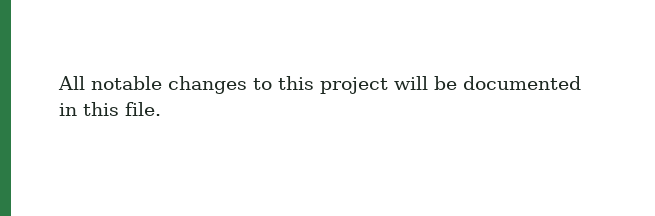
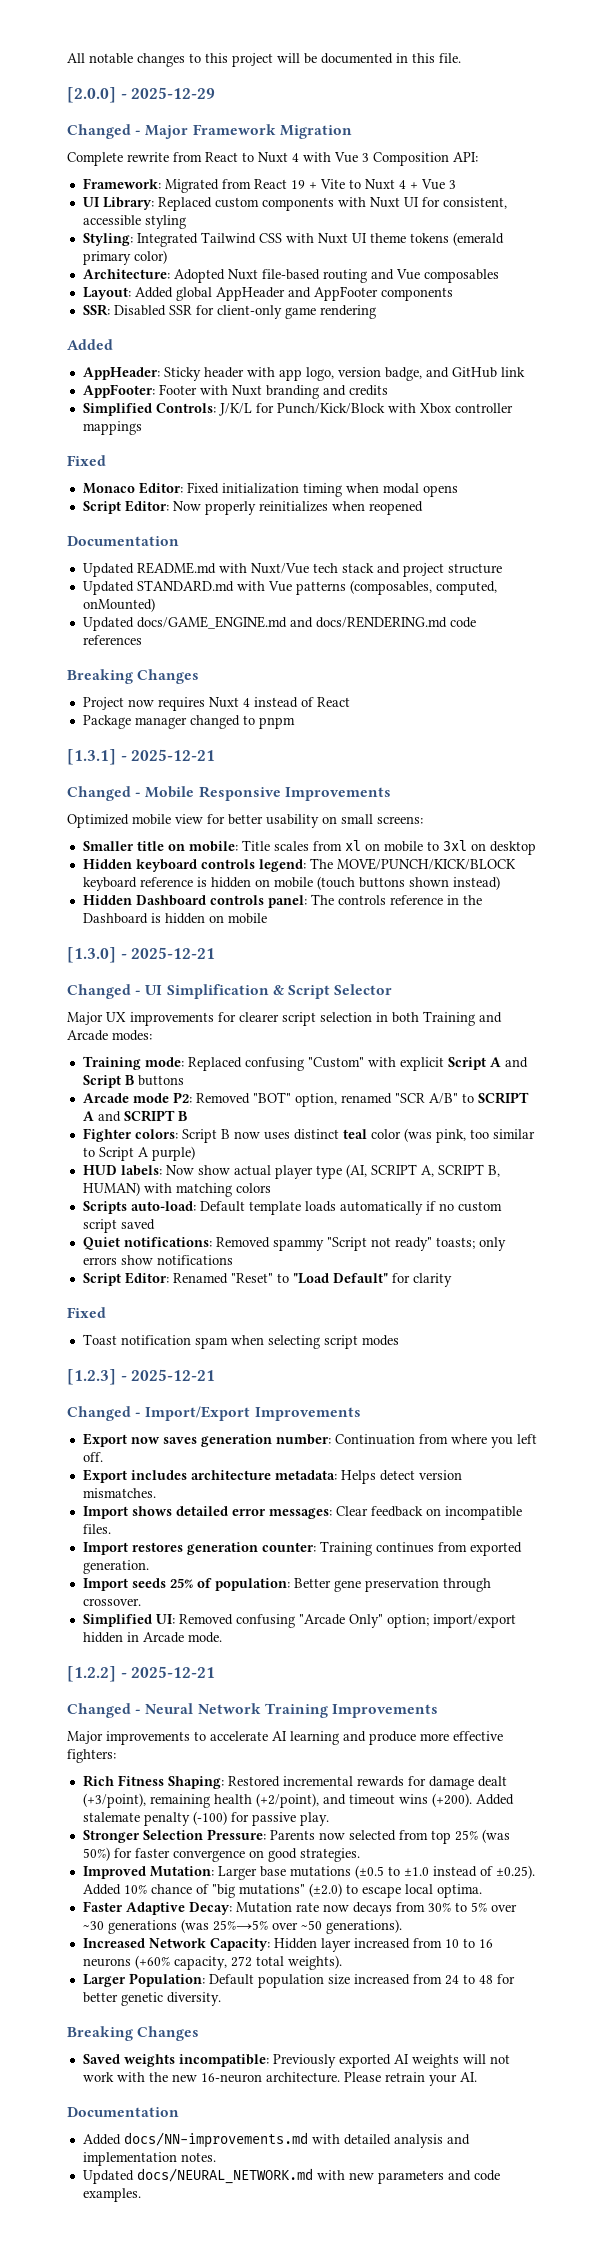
(161, 109) none -> [67,87,216,103] [67,124,352,139] [67,152,478,166] [82,178,456,193] [82,197,507,211] [82,215,186,229] [82,232,504,247] [82,250,167,265] [82,269,499,283] [82,286,453,301] [82,304,376,319] [67,339,113,350] [82,367,525,381] [82,384,388,399] [82,403,513,416] [82,421,142,435] [67,455,106,466] [82,482,458,497] [82,500,423,515] [67,536,179,546] [82,562,502,577] [82,580,497,595] [82,598,155,612] [82,616,476,631] [82,635,142,645] [67,669,200,684] [82,697,350,711] [82,715,295,729] [67,749,216,765] [67,786,391,801] [67,814,423,828] [82,840,536,855] [82,858,516,872] [82,876,500,891] [82,894,482,908] [82,913,267,924] [67,947,216,963] [67,984,393,999] [67,1011,502,1026] [67,1030,152,1041] [82,1056,528,1071] [82,1075,184,1088] [82,1092,529,1107] [82,1110,187,1122] [82,1128,535,1143] [82,1146,195,1161] [82,1164,500,1179] [82,1182,271,1197] [82,1201,502,1215] [82,1219,155,1233] [82,1237,506,1251] [82,1255,233,1265] [82,1272,452,1287] [67,1307,106,1318] [82,1334,399,1349] [67,1369,216,1385] [67,1406,361,1421] [82,1433,537,1448] [82,1452,103,1462] [82,1469,462,1484] [82,1488,156,1498] [82,1506,522,1520] [82,1524,111,1534] [82,1541,522,1556] [82,1560,149,1574] [82,1578,491,1592] [82,1598,141,1606] [82,1614,516,1628] [82,1632,222,1643] [67,1666,216,1682] [67,1703,438,1718] [67,1731,503,1745] [67,1749,116,1763] [82,1775,507,1790] [82,1793,514,1808] [82,1811,329,1826] [82,1829,510,1844] [82,1847,360,1862] [82,1865,535,1880] [82,1883,482,1898] [82,1901,517,1916] [82,1919,402,1934] [82,1938,493,1952] [82,1955,342,1970] [82,1973,515,1988] [82,1992,221,2006] [67,2026,200,2041] [82,2054,510,2068] [82,2072,477,2086] [67,2107,179,2117] [82,2132,470,2148] [82,2152,216,2166] [82,2168,500,2184] [82,2188,141,2202] // [2.0.0] - 2025-12-29 // Changed - Major Framework Migration // Complete rewrite from React to Nuxt 4 with Vue 3 Composition API: // Framework: Migrated from React 19 + Vite to Nuxt 4 + Vue 3 // UI Library: Replaced custom components with Nuxt UI for consistent, accessible styling // Styling: Integrated Tailwind CSS with Nuxt UI theme tokens (emerald primary color) // Architecture: Adopted Nuxt file-based routing and Vue composables // Layout: Added global AppHeader and AppFooter components // SSR: Disabled SSR for client-only game rendering // Added // AppHeader: Sticky header with app logo, version badge, and GitHub link // AppFooter: Footer with Nuxt branding and credits // Simplified Controls: J/K/L for Punch/Kick/Block with Xbox controller mappings // Fixed // Monaco Editor: Fixed initialization timing when modal opens // Script Editor: Now properly reinitializes when reopened // Documentation // Updated README.md with Nuxt/Vue tech stack and project structure // Updated STANDARD.md with Vue patterns (composables, computed, onMounted) // Updated docs/GAME_ENGINE.md and docs/RENDERING.md code references // Breaking Changes // Project now requires Nuxt 4 instead of React // Package manager changed to pnpm // [1.3.1] - 2025-12-21 // Changed - Mobile Responsive Improvements // Optimized mobile view for better usability on small screens: // Smaller title on mobile: Title scales from xl on mobile to 3xl on desktop // Hidden keyboard controls legend: The MOVE/PUNCH/KICK/BLOCK keyboard reference is hidden on mobile (touch buttons shown instead) // Hidden Dashboard controls panel: The controls reference in the Dashboard is hidden on mobile // [1.3.0] - 2025-12-21 // Changed - UI Simplification & Script Selector // Major UX improvements for clearer script selection in both Training and Arcade modes: // Training mode: Replaced confusing "Custom" with explicit Script A and Script B buttons // Arcade mode P2: Removed "BOT" option, renamed "SCR A/B" to SCRIPT A and SCRIPT B // Fighter colors: Script B now uses distinct teal color (was pink, too similar to Script A purple) // HUD labels: Now show actual player type (AI, SCRIPT A, SCRIPT B, HUMAN) with matching colors // Scripts auto-load: Default template loads automatically if no custom script saved // Quiet notifications: Removed spammy "Script not ready" toasts; only errors show notifications // Script Editor: Renamed "Reset" to "Load Default" for clarity // Fixed // Toast notification spam when selecting script modes // [1.2.3] - 2025-12-21 // Changed - Import/Export Improvements // Export now saves generation number: Continuation from where you left off. // Export includes architecture metadata: Helps detect version mismatches. // Import shows detailed error messages: Clear feedback on incompatible files. // Import restores generation counter: Training continues from exported generation. // Import seeds 25% of population: Better gene preservation through crossover. // Simplified UI: Removed confusing "Arcade Only" option; import/export hidden in Arcade mode. // [1.2.2] - 2025-12-21 // Changed - Neural Network Training Improvements // Major improvements to accelerate AI learning and produce more effective fighters: // Rich Fitness Shaping: Restored incremental rewards for damage dealt (+3/point), remaining health (+2/point), and timeout wins (+200). Added stalemate penalty (-100) for passive play. // Stronger Selection Pressure: Parents now selected from top 25% (was 50%) for faster convergence on good strategies. // Improved Mutation: Larger base mutations (±0.5 to ±1.0 instead of ±0.25). Added 10% chance of "big mutations" (±2.0) to escape local optima. // Faster Adaptive Decay: Mutation rate now decays from 30% to 5% over ~30 generations (was 25%→5% over ~50 generations). // Increased Network Capacity: Hidden layer increased from 10 to 16 neurons (+60% capacity, 272 total weights). // Larger Population: Default population size increased from 24 to 48 for better genetic diversity. // Breaking Changes // Saved weights incompatible: Previously exported AI weights will not work with the new 16-neuron architecture. Please retrain your AI. // Documentation // Added docs/NN-improvements.md with detailed analysis and implementation notes. // Updated docs/NEURAL_NETWORK.md with new parameters and code examples.

